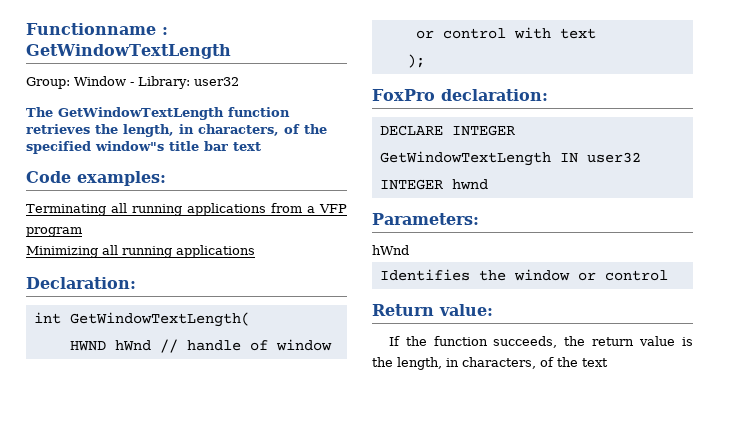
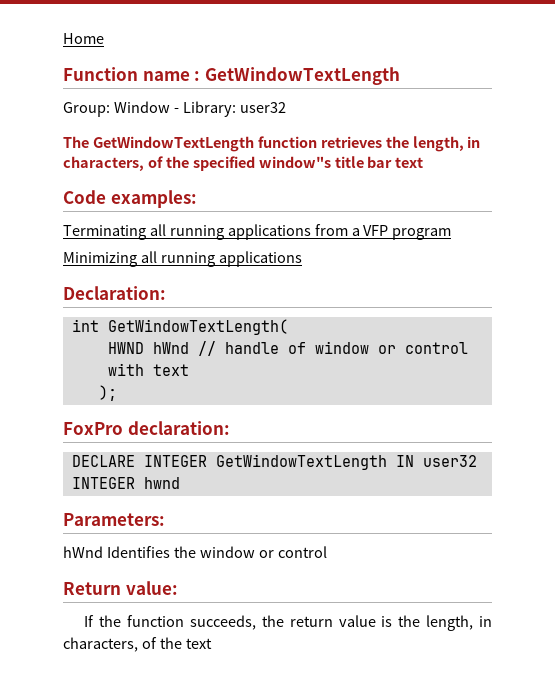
[26,23,156,35] Functionname -> [63,33,104,44] [63,67,190,81] Home // Function name
(409, 250) // -> (103, 552) none

